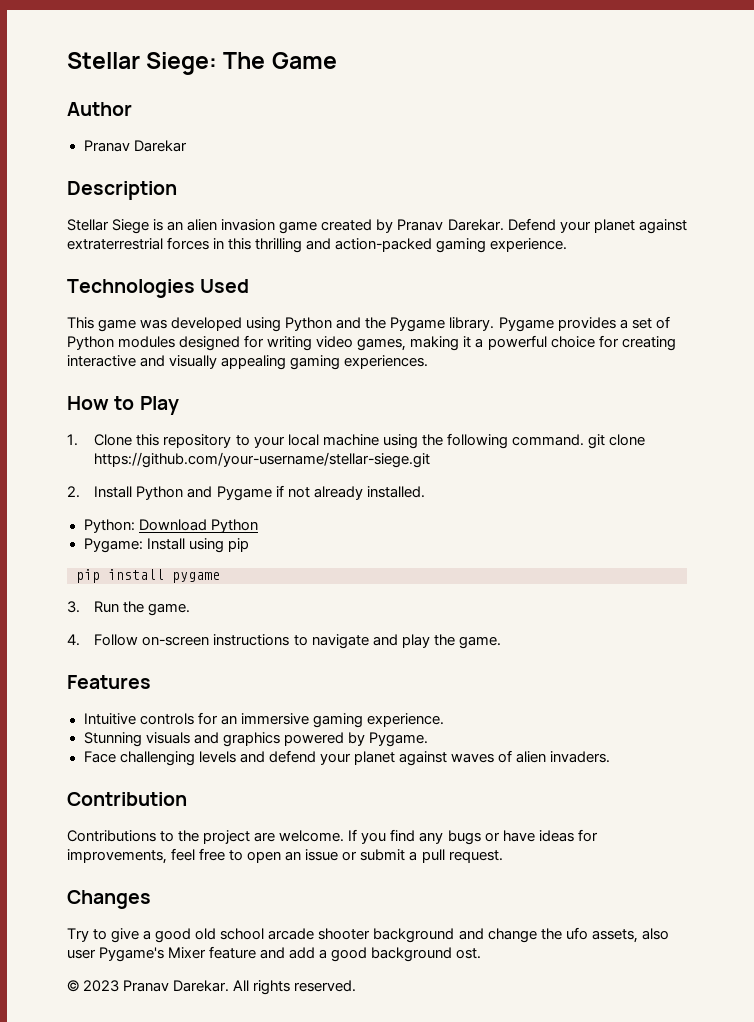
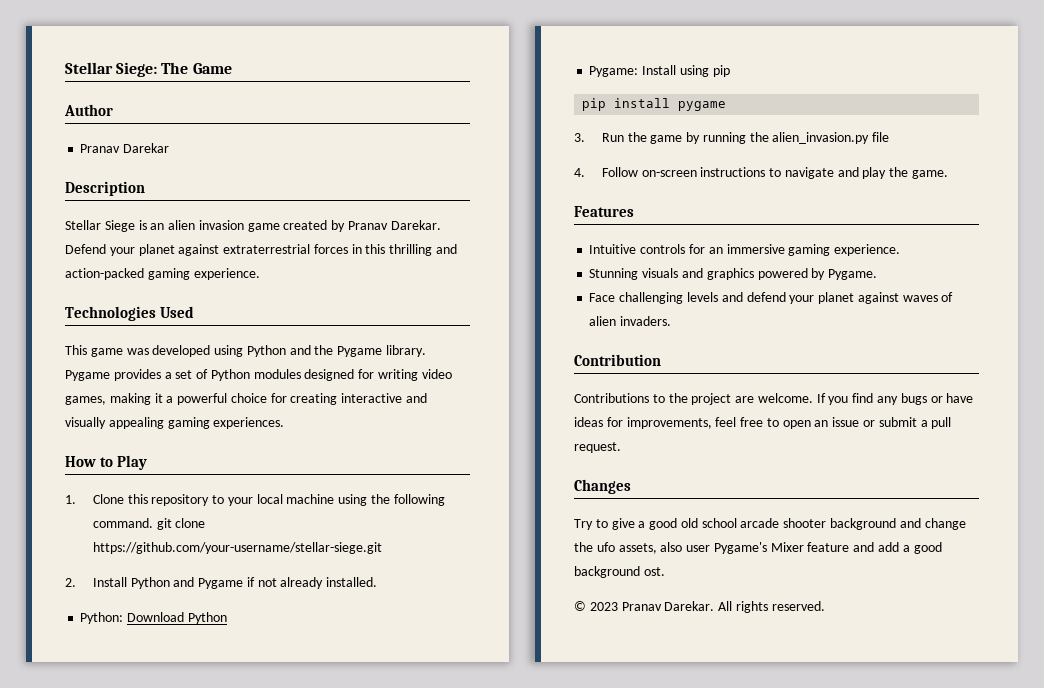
[148,603,191,616] game. -> [650,132,890,144] game by running the alien_invasion.py file

